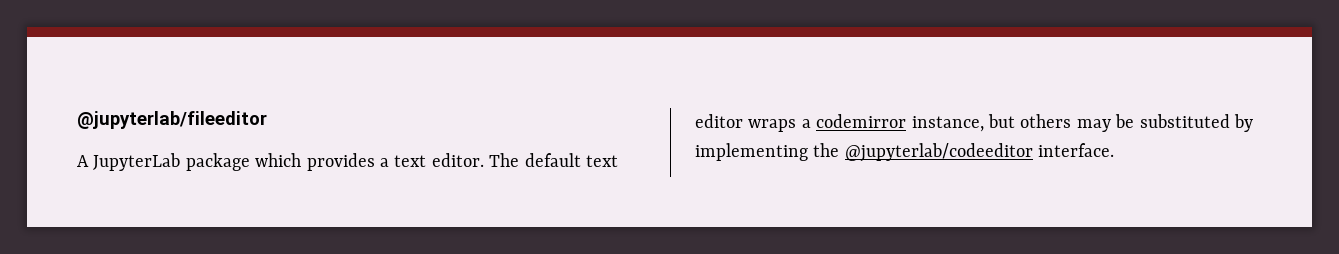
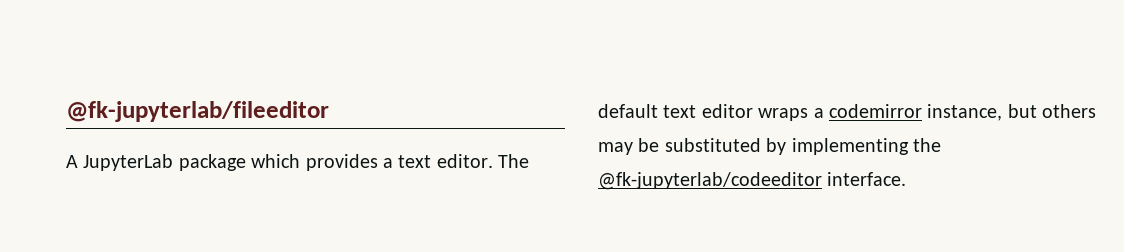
[77,111,267,129] @jupyterlab/fileeditor -> [66,101,329,122] @fk-jupyterlab/fileeditor
[844,143,1033,162] @jupyterlab/codeeditor -> [598,172,822,190] @fk-jupyterlab/codeeditor

